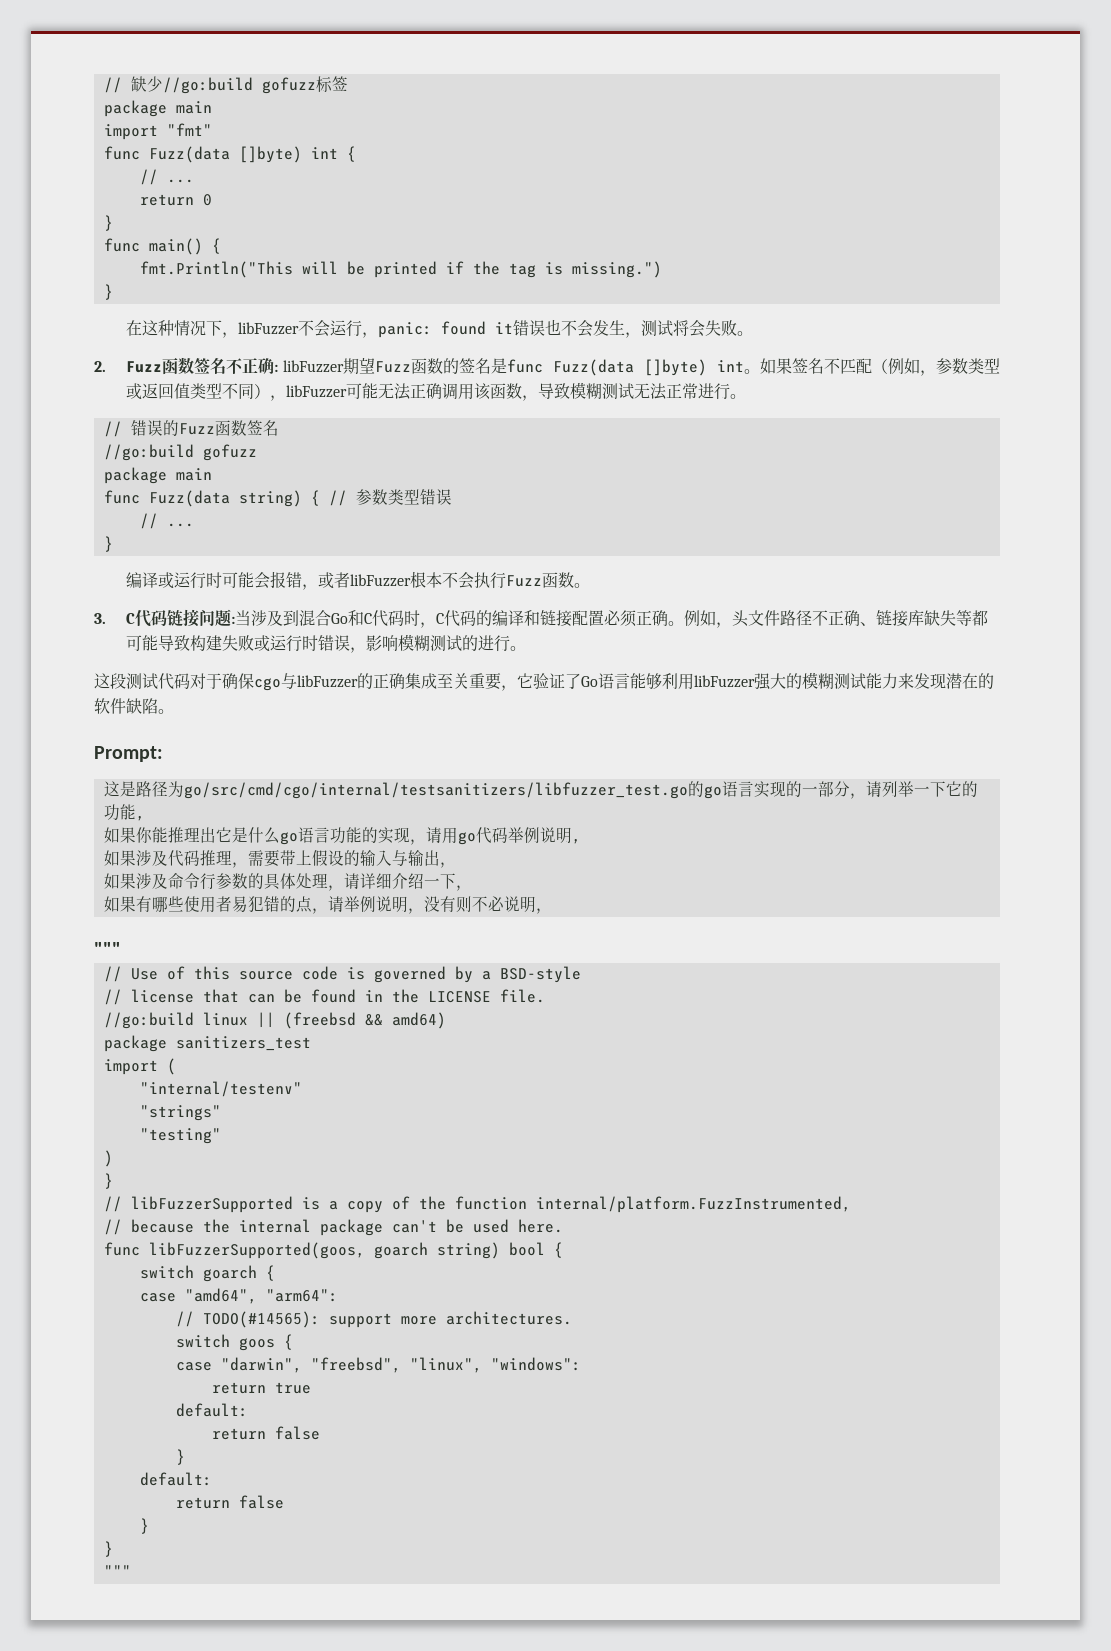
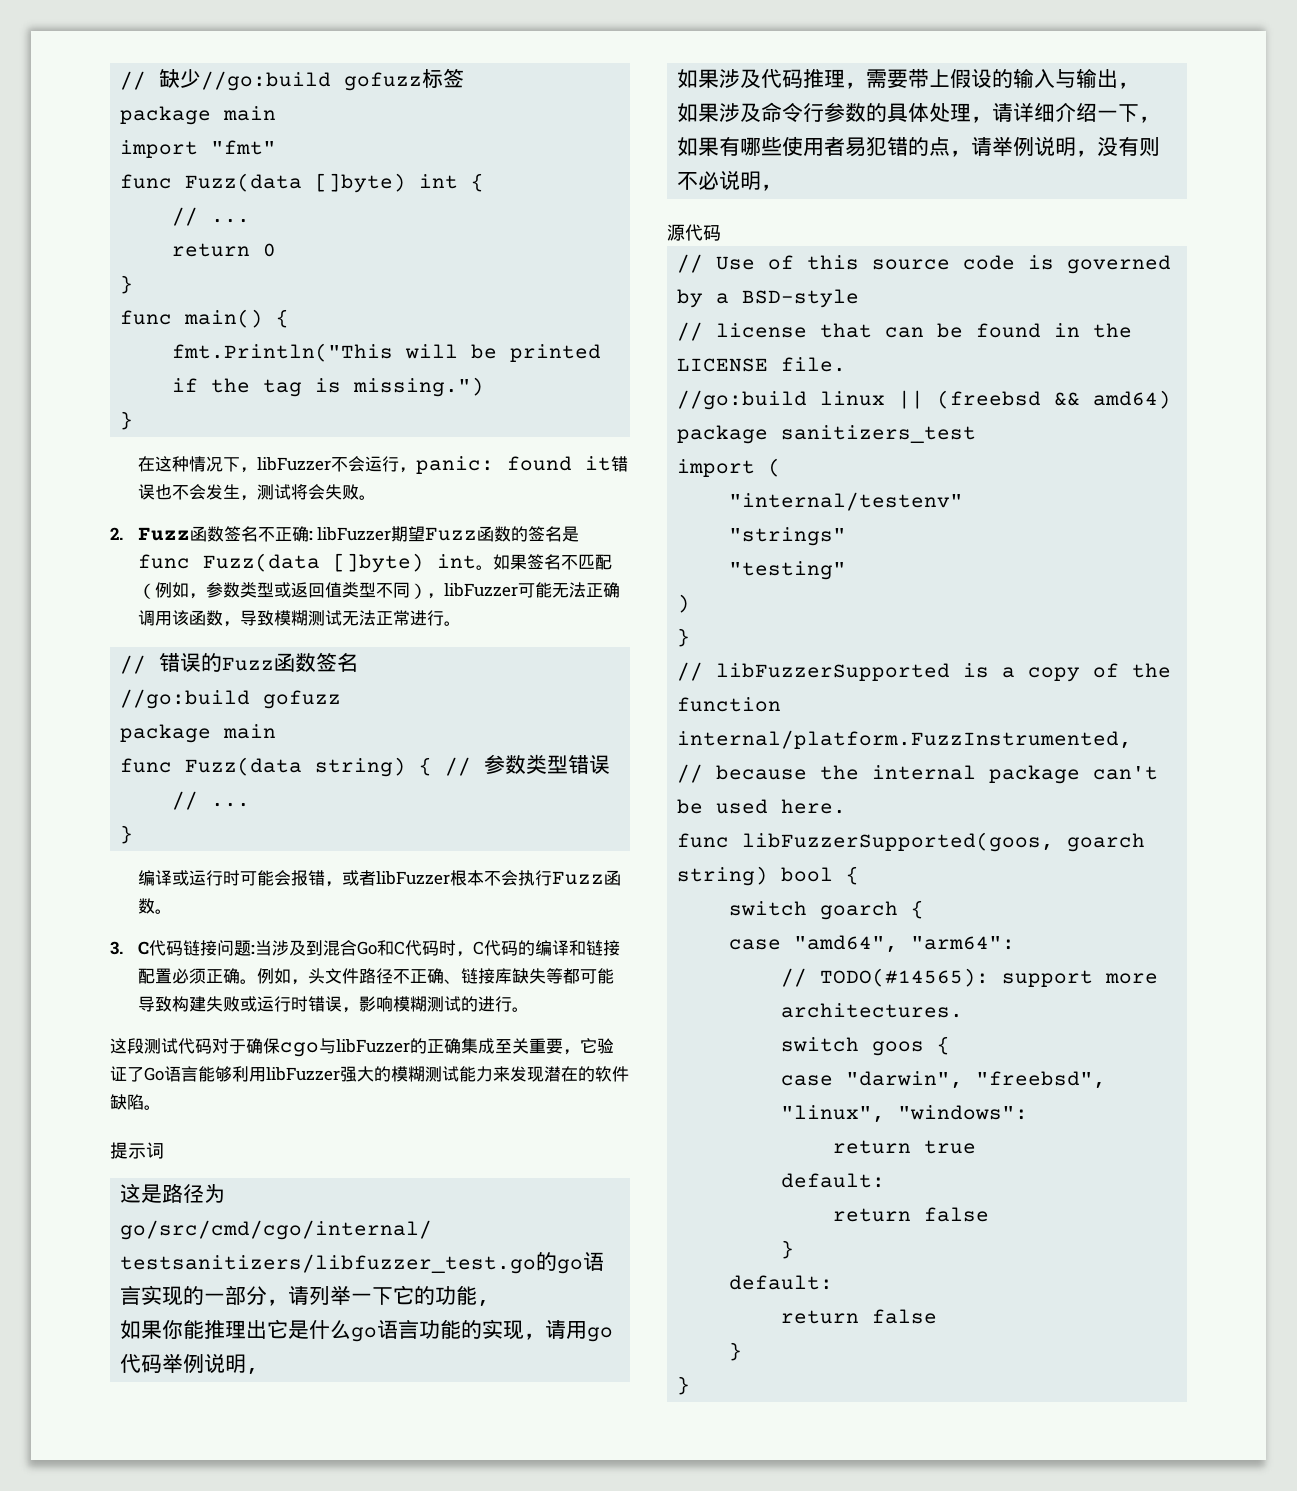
[94,746,163,762] Prompt: -> [110,1142,164,1159] 提示词
[94,942,121,956] """ -> [667,224,721,241] 源代码
[103,1565,131,1577] // """ -> (691, 1385) none

